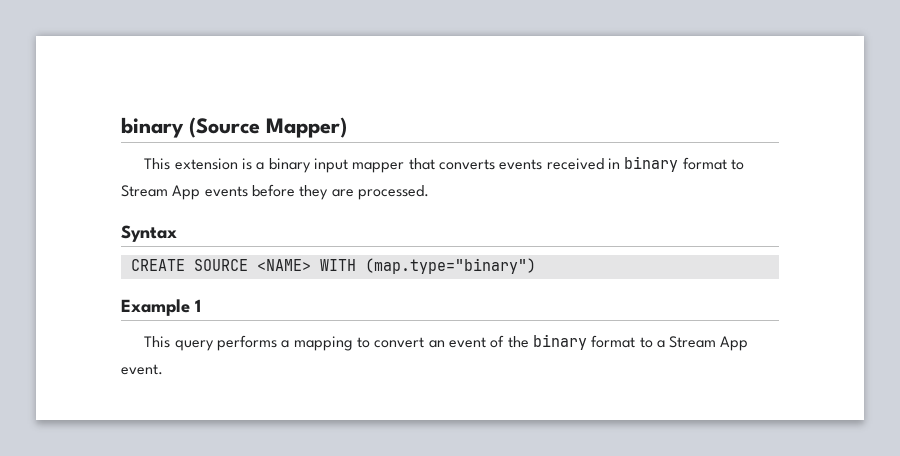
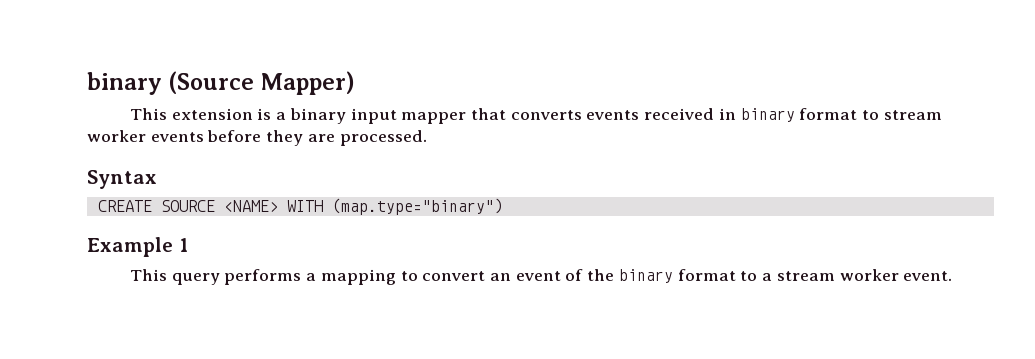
[121,185,201,200] Stream App -> [883,110,942,120] [87,130,146,142] stream worker
[669,336,749,351] Stream App -> [776,269,899,281] stream worker

